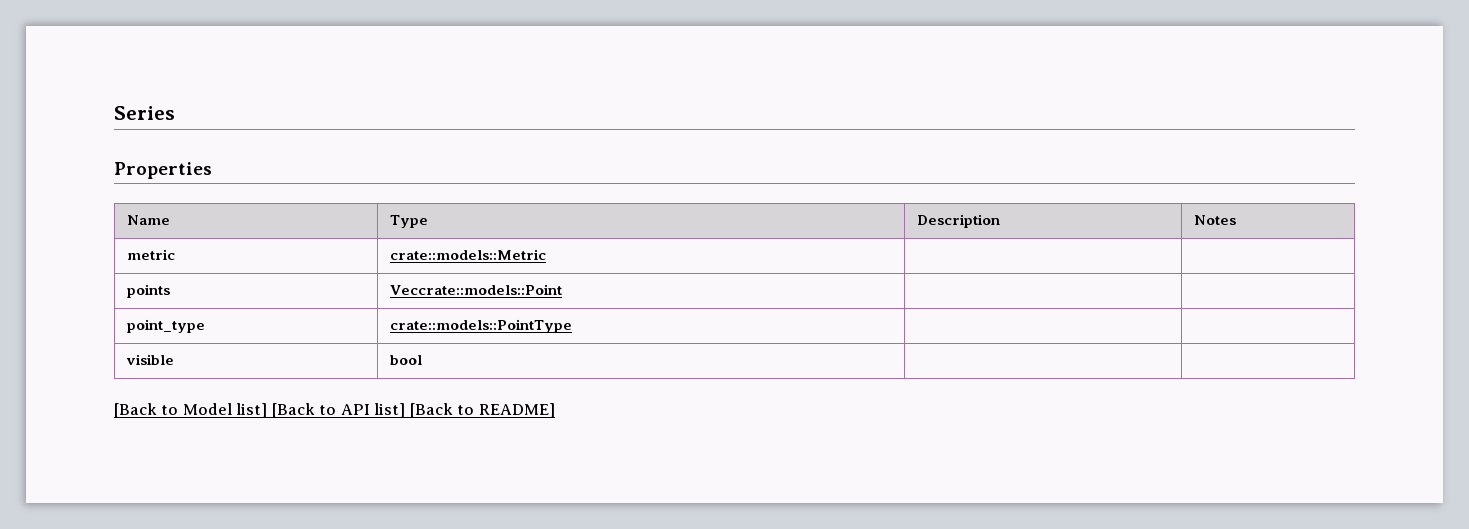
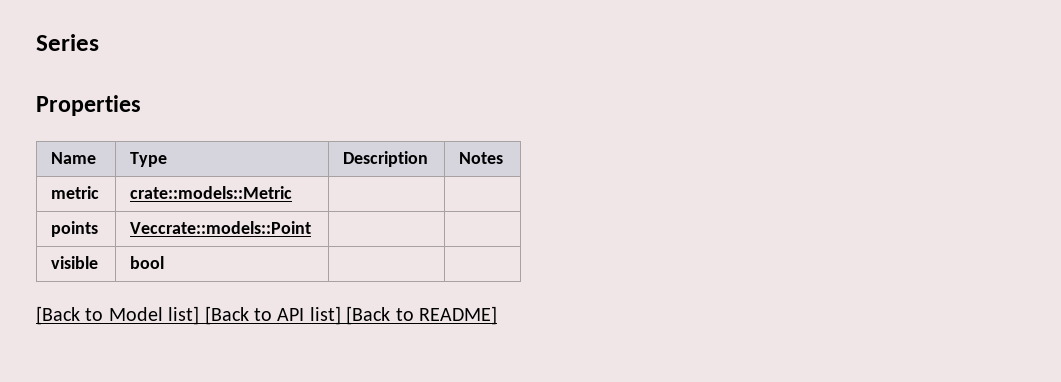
[126,319,205,333] [389,319,572,333] // point_type | crate::models::PointType | | -> (312, 227) none

